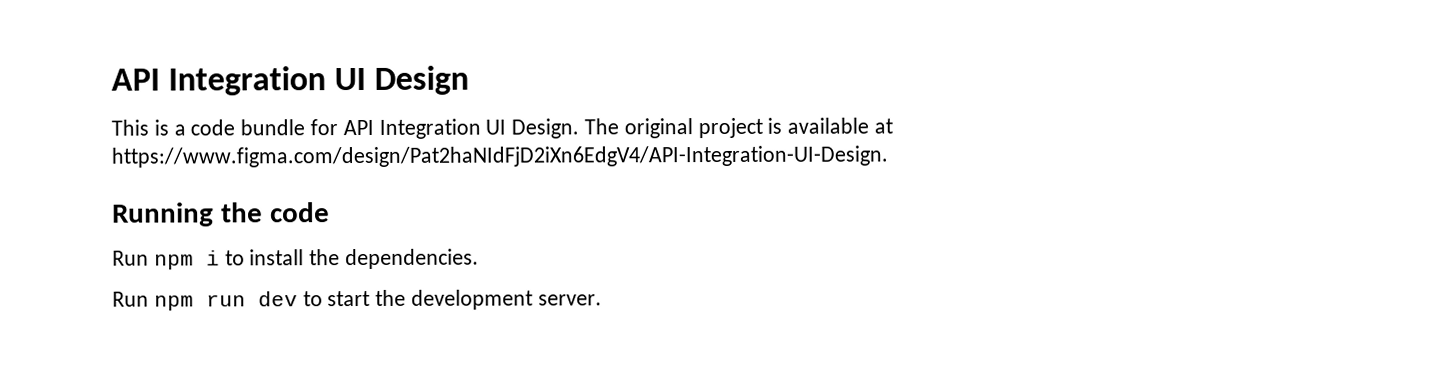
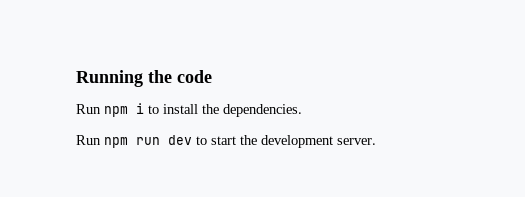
[111,65,470,96] [111,117,894,139] [111,145,888,168] API Integration UI Design // This is a code bundle for API Integration UI Design. The original project is available at https://www.figma.com/design/Pat2haNIdFjD2iXn6EdgV4/API-Integration-UI-Design. // -> (76, 78) none

